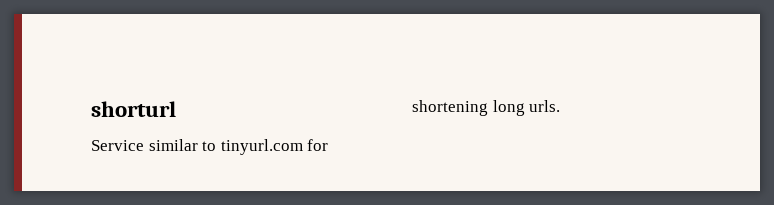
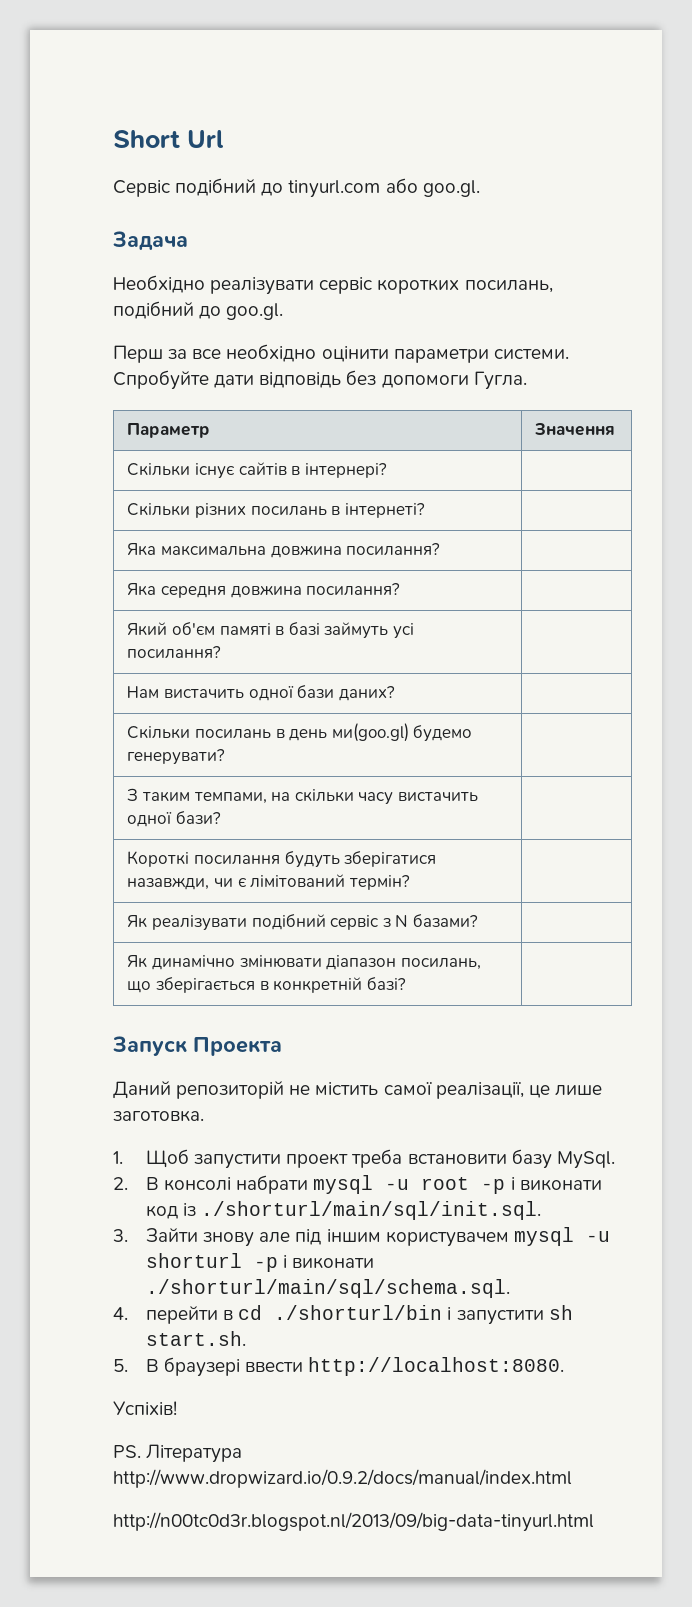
[91,101,176,117] [91,139,329,155] [412,100,561,116] shorturl // Service similar to tinyurl.com for shortening long urls. -> [113,130,225,148] [113,178,480,198] [112,231,188,250] [113,275,553,295] [113,301,284,320] [113,344,569,363] [113,370,527,390] [127,423,211,438] [534,422,616,436] [127,462,387,479] [127,503,425,518] [127,543,441,558] [127,583,401,598] [127,622,415,639] [127,646,222,659] [127,685,395,701] [127,723,473,742] [127,749,226,765] [127,788,479,805] [127,811,222,827] [127,851,437,868] [127,874,410,890] [127,914,479,931] [127,955,481,970] [127,977,406,993] [112,1036,282,1056] [113,1081,602,1099] [113,1110,204,1122] [113,1149,615,1169] [113,1175,602,1194] [146,1201,542,1220] [113,1227,610,1247] [146,1253,375,1272] [146,1279,511,1298] [113,1305,573,1325] [146,1331,247,1346] [113,1357,565,1377] [113,1401,177,1415] [113,1444,243,1463] [113,1469,572,1488] [113,1512,594,1532] Short Url // Сервіс подібний до tinyurl.com або goo.gl. // Задача // Необхідно реалізувати сервіс коротких посилань, подібний до goo.gl. // Перш за все необхідно оцінити параметри системи. Спробуйте дати відповідь без допомоги Гугла. // Параметр | Значення // Скільки існує сайтів в інтернері? | // Скільки різних посилань в інтернеті? | // Яка максимальна довжина посилання? | // Яка середня довжина посилання? | // Який об'єм памяті в базі займуть усі посилання? | // Нам вистачить одної бази даних? | // Скільки посилань в день ми(goo.gl) будемо генерувати? | // З таким темпами, на скільки часу вистачить одної бази? | // Короткі посилання будуть зберігатися назавжди, чи є лімітований термін? | // Як реалізувати подібний сервіс з N базами? | // Як динамічно змінювати діапазон посилань, що зберігається в конкретній базі? | // Запуск Проекта // Даний репозиторій не містить самої реалізації, це лише заготовка. // 1. Щоб запустити проект треба встановити базу MySql. // 2. В консолі набрати mysql -u root -p і виконати код із ./shorturl/main/sql/init.sql. // 3. Зайти знову але під іншим користувачем mysql -u shorturl -p і виконати ./shorturl/main/sql/schema.sql. // 4. перейти в cd ./shorturl/bin і запустити sh start.sh. // 5. В браузері ввести http://localhost:8080. // Успіхів! // PS. Література http://www.dropwizard.io/0.9.2/docs/manual/index.html // http://n00tc0d3r.blogspot.nl/2013/09/big-data-tinyurl.html

